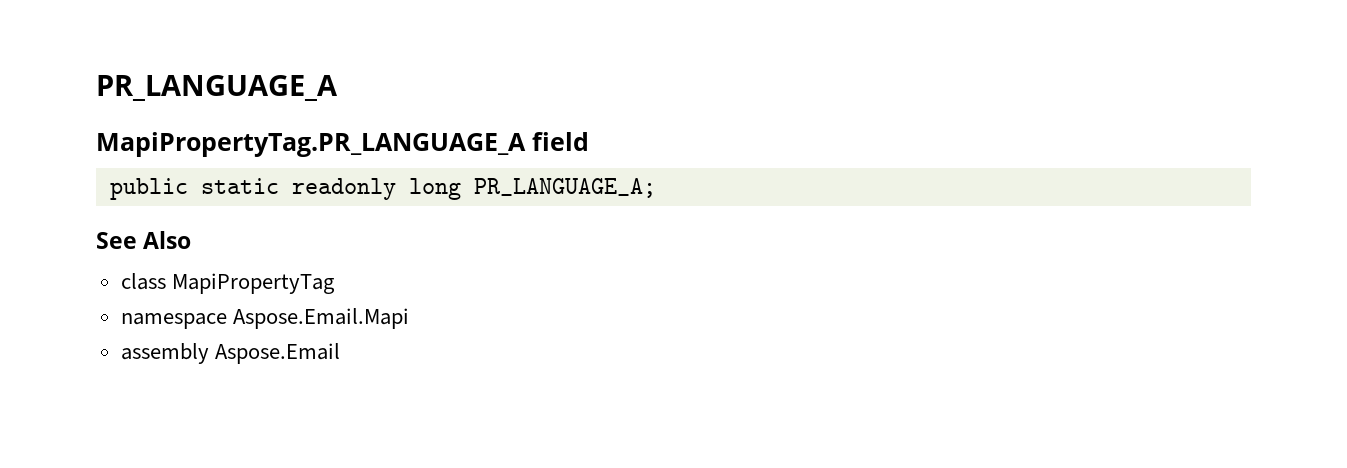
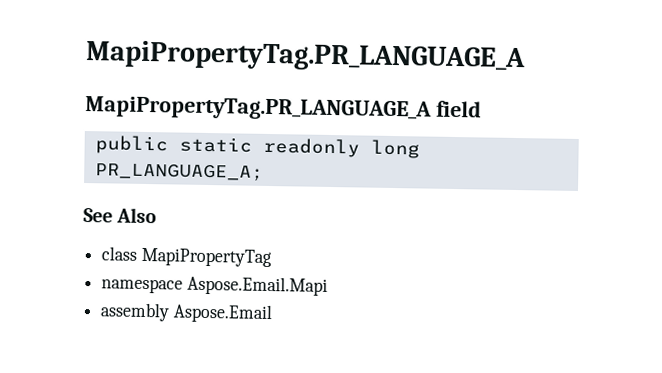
[96,75,338,101] PR_LANGUAGE_A -> [85,40,526,74] MapiPropertyTag.PR_LANGUAGE_A

